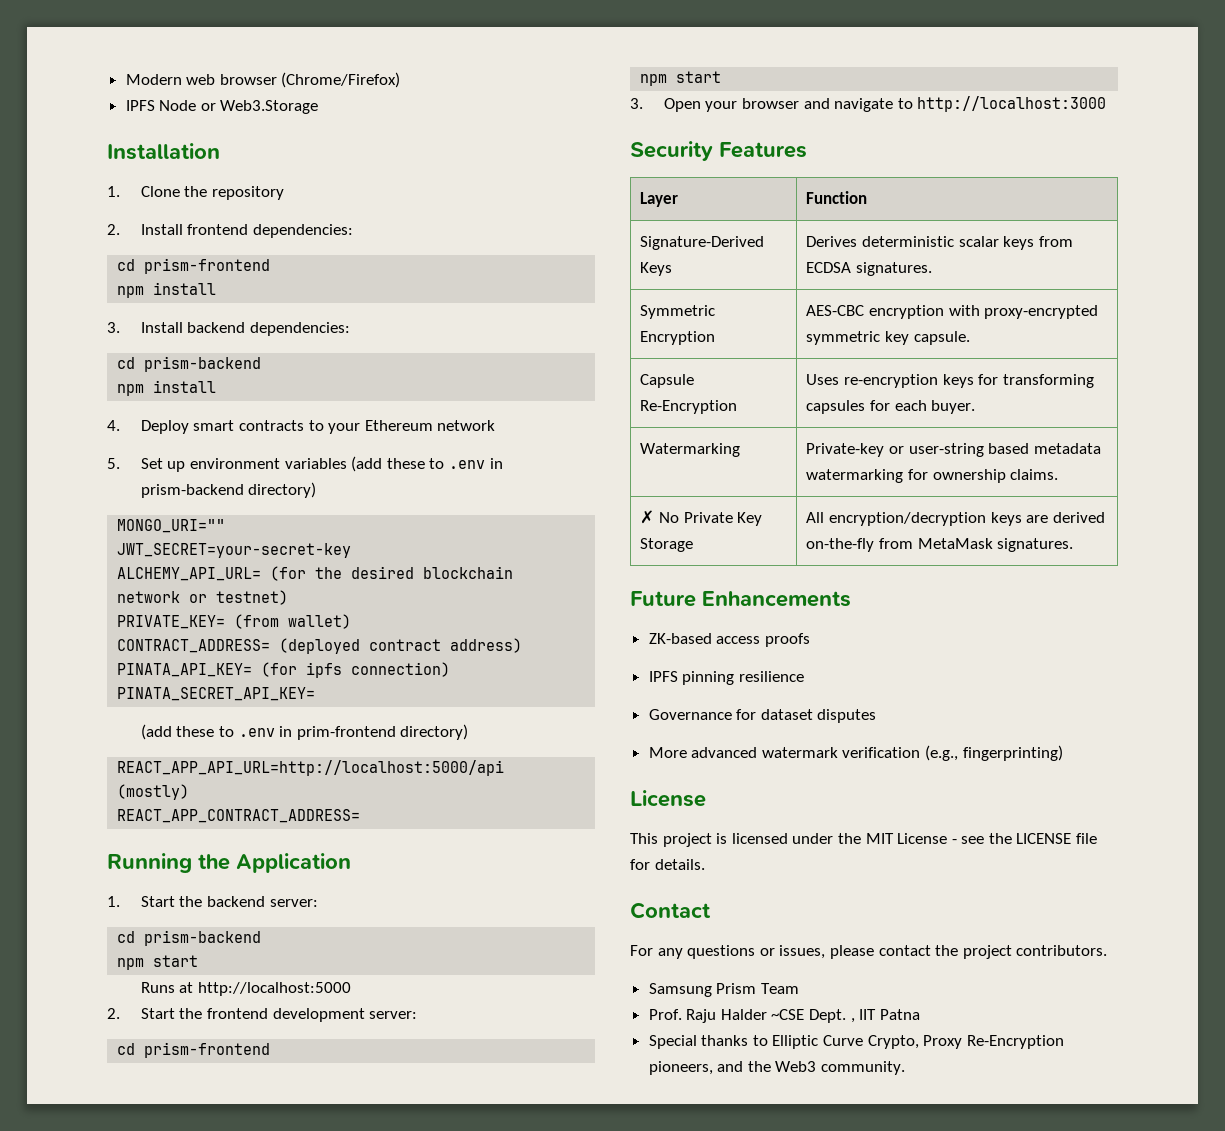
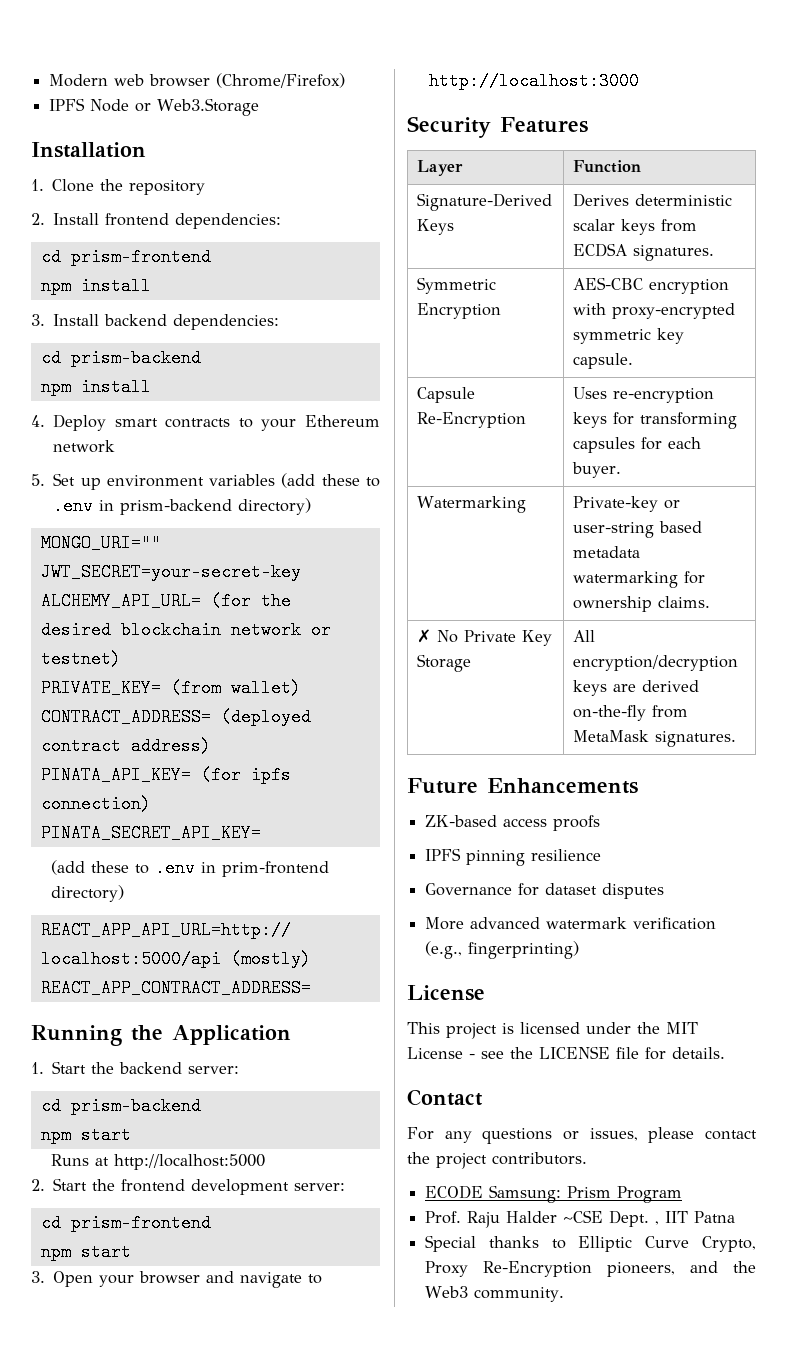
[648,983,799,997] Samsung Prism Team -> [425,1185,683,1203] ECODE Samsung: Prism Program

